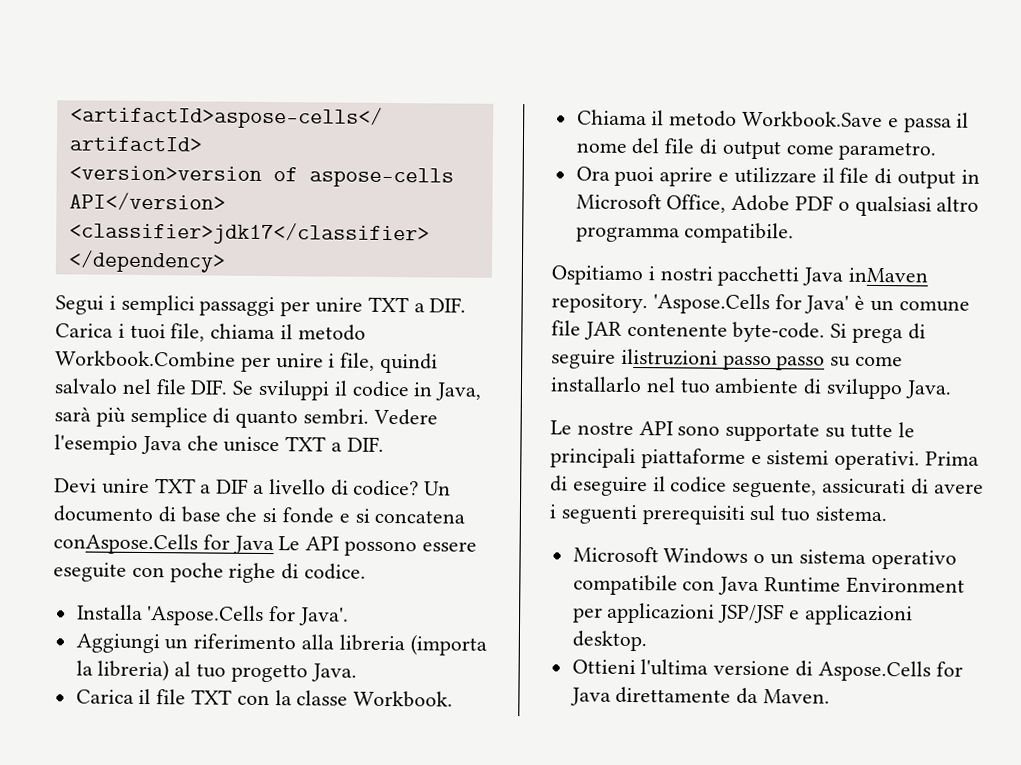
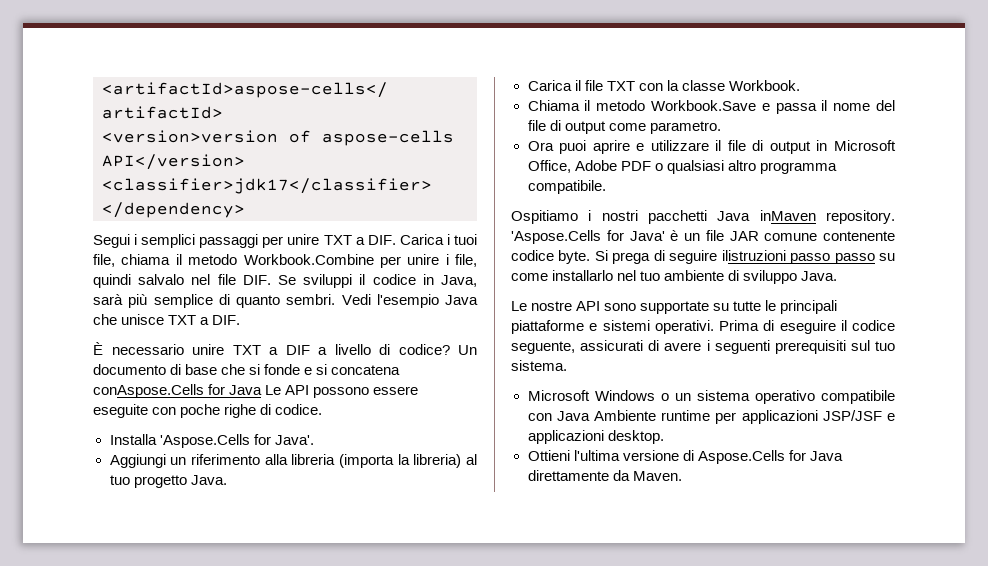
[372,408,438,426] Vedere -> [341,294,371,305] Vedi
[54,478,97,493] Devi -> [93,342,184,355] È necessario
[898,300,970,312] comune -> (700, 237) none
[626,321,826,343] contenente byte-code. -> [764,231,895,241] [511,250,591,264] comune contenente codice byte.
[764,576,965,594] Runtime Environment -> [593,410,711,421] Ambiente runtime

